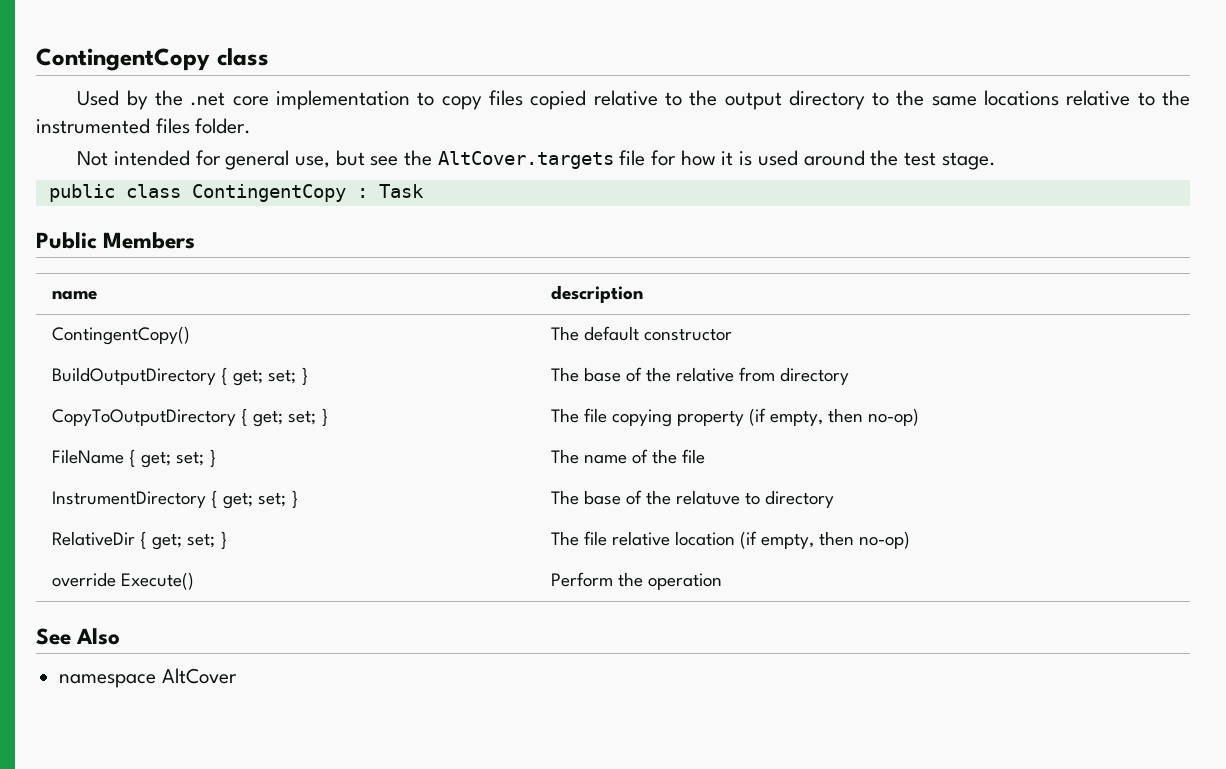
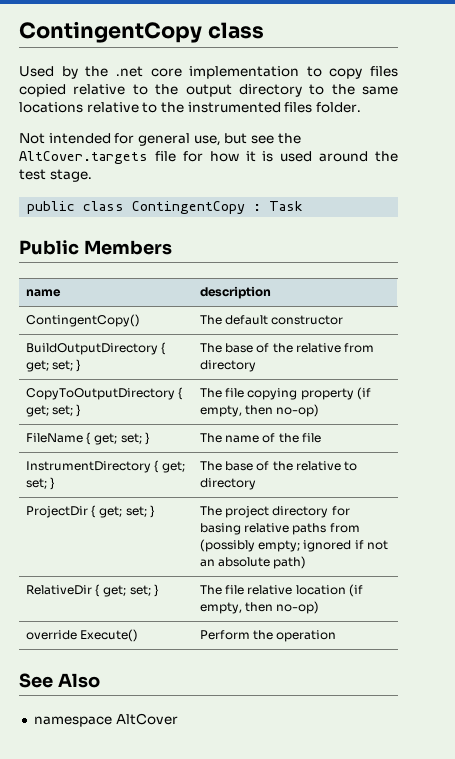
[676,490,741,505] relatuve -> [295,461,341,471] relative
(835, 499) none -> [25,505,155,518] [199,506,350,518] [199,523,360,535] [199,539,388,552] [199,556,307,569] // ProjectDir { get; set; } | The project directory for basing relative paths from (possibly empty; ignored if not an absolute path)

